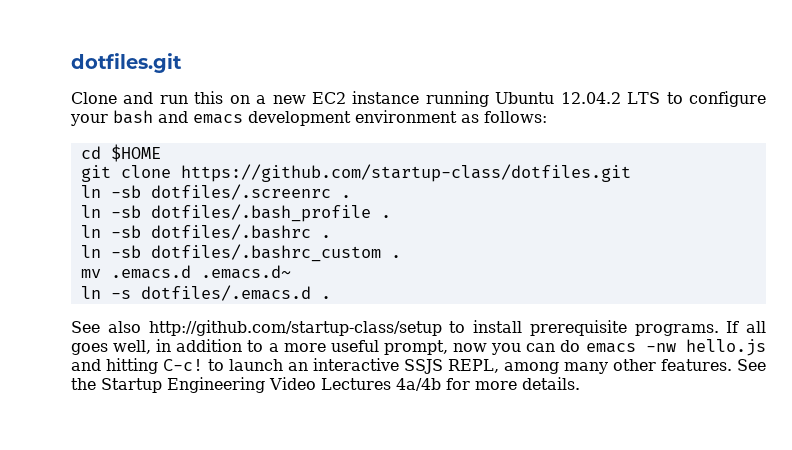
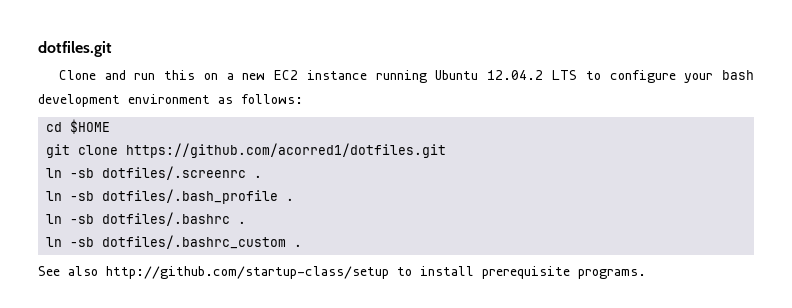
[158,111,243,124] and emacs -> (754, 75) none
[180,164,631,182] https://github.com/startup-class/dotfiles.git -> [126,143,447,158] https://github.com/acorred1/dotfiles.git
[80,265,291,279] [80,285,331,301] // mv .emacs.d .emacs.d~ // ln -s dotfiles/.emacs.d . -> (303, 245) none
[726,321,766,333] [71,339,767,356] [71,358,766,374] [71,377,580,393] If all goes well, in addition to a more useful prompt, now you can do emacs -nw hello.js and hitting C-c! to launch an interactive SSJS REPL, among many other features. See the Startup Engineering Video Lectures 4a/4b for more details. -> (646, 274) none

